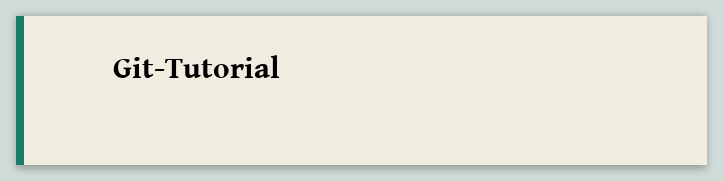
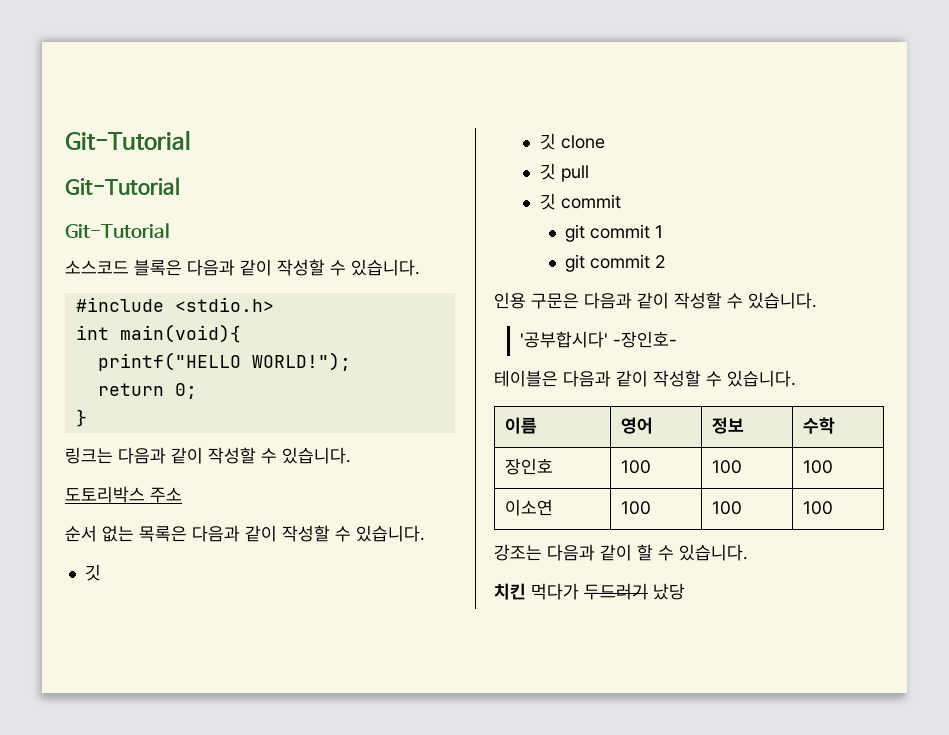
[113,55,280,78] Git-Tutorial -> [65,130,191,150] [65,177,180,195] [65,223,170,238] [65,259,420,276] [75,297,274,312] [75,324,241,343] [97,352,351,371] [97,383,197,399] [75,409,87,427] [65,447,351,464] [65,486,182,503] [65,525,425,542] [84,564,101,581] [539,133,605,150] [539,163,589,182] [539,193,621,210] [565,224,664,242] [565,254,667,272] [494,292,817,309] [519,331,677,348] [494,370,796,387] [505,417,538,434] [621,417,654,434] [712,417,745,434] [803,417,836,434] [505,458,554,475] [621,460,652,474] [712,460,743,474] [803,460,834,474] [505,499,554,516] [621,501,652,515] [712,501,743,515] [803,501,834,515] [494,544,748,561] [494,583,685,600] Git-Tutorial // Git-Tutorial // Git-Tutorial // 소스코드 블록은 다음과 같이 작성할 수 있습니다. // #include <stdio.h> // int main(void){ // printf("HELLO WORLD!"); // return 0; // } // 링크는 다음과 같이 작성할 수 있습니다. // 도토리박스 주소 // 순서 없는 목록은 다음과 같이 작성할 수 있습니다. // 깃 // 깃 clone // 깃 pull // 깃 commit // git commit 1 // git commit 2 // 인용 구문은 다음과 같이 작성할 수 있습니다. // '공부합시다' -장인호- // 테이블은 다음과 같이 작성할 수 있습니다. // 이름 | 영어 | 정보 | 수학 // 장인호 | 100 | 100 | 100 // 이소연 | 100 | 100 | 100 // 강조는 다음과 같이 할 수 있습니다. // 치킨 먹다가 두드러기 났당

